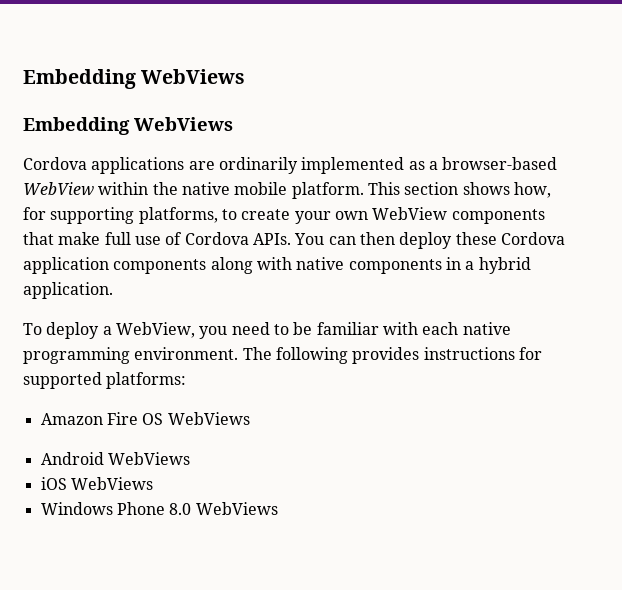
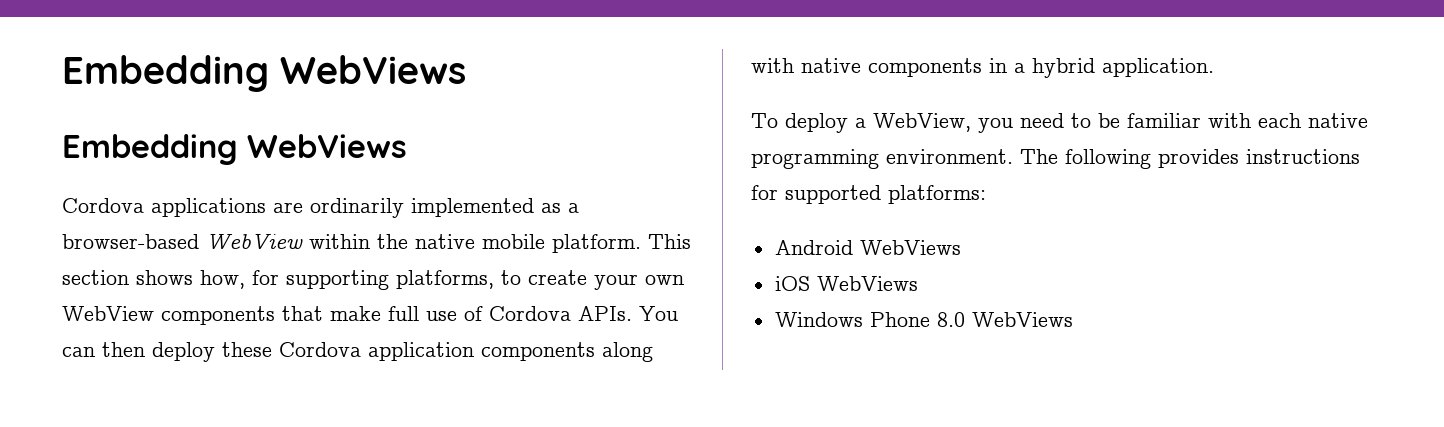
[40,412,250,425] // Amazon Fire OS WebViews -> (986, 194) none

